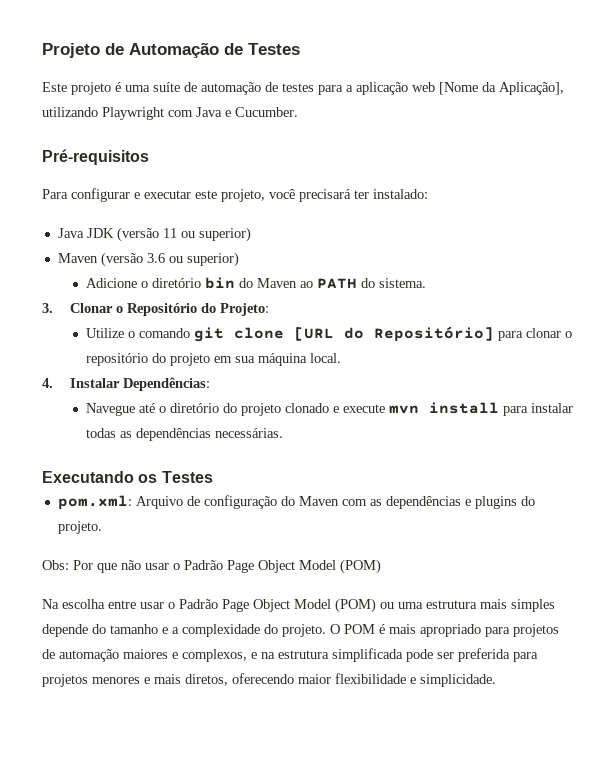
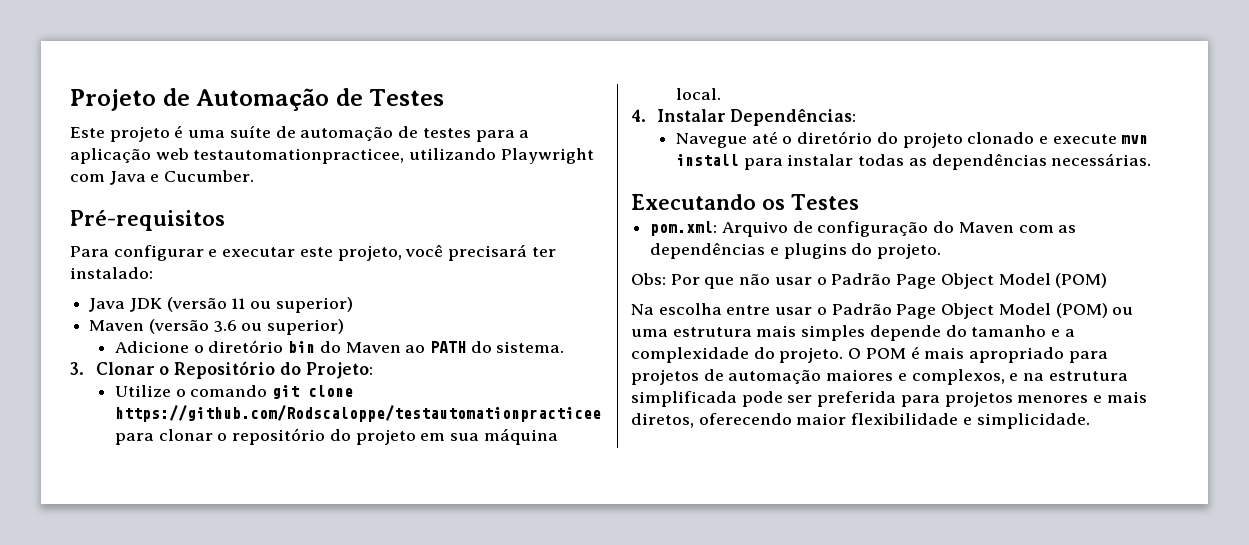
[439,82,564,95] [Nome da Aplicação], -> [193,148,405,164] testautomationpracticee,
[294,326,495,342] [URL do Repositório] -> [114,405,601,422] https://github.com/Rodscaloppe/testautomationpracticee

